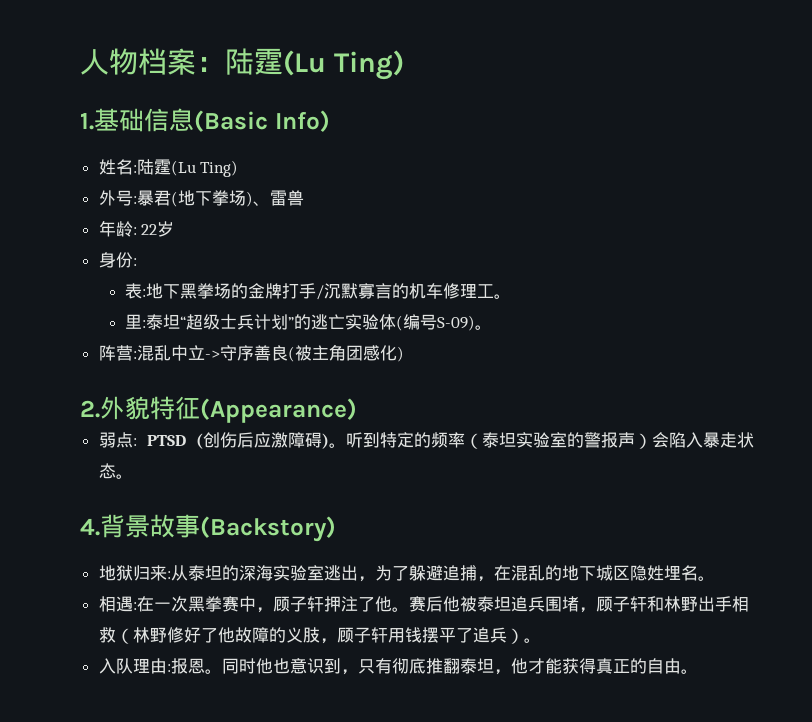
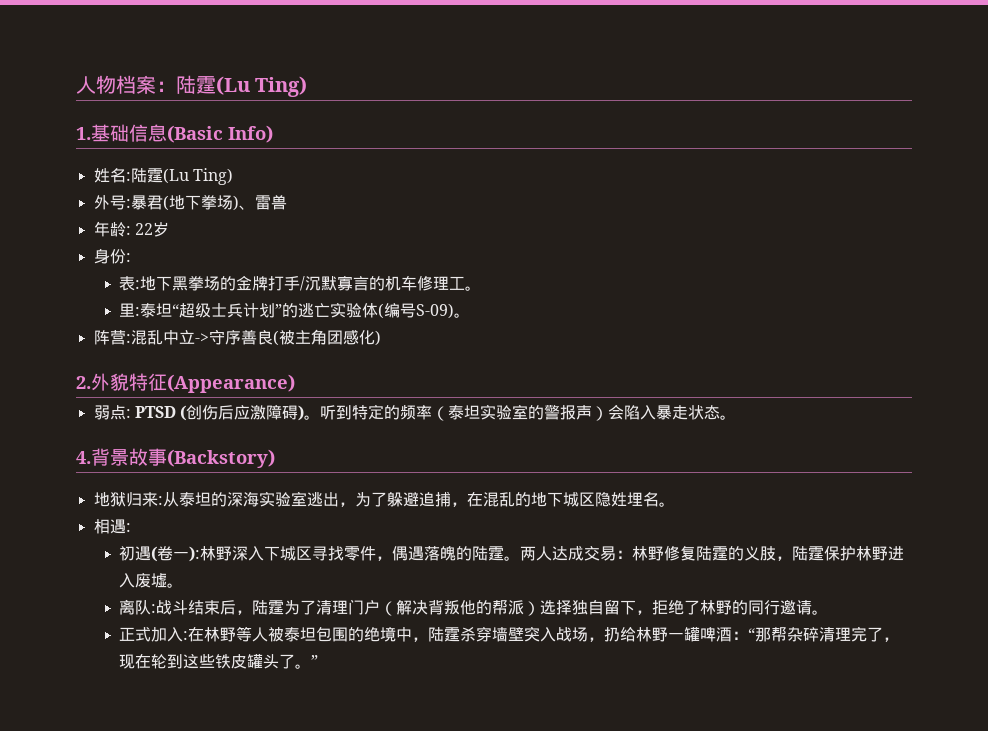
[136,596,749,613] [98,627,541,644] [98,658,698,675] 在一次黑拳赛中，顾子轩押注了他。赛后他被泰坦追兵围堵，顾子轩和林野出手相救（林野修好了他故障的义肢，顾子轩用钱摆平了追兵）。 // 入队理由:报恩。同时他也意识到，只有彻底推翻泰坦，他才能获得真正的自由。 -> [118,545,904,562] [118,573,183,588] [118,599,828,616] [118,626,899,642] [118,654,318,669] // 初遇(卷一):林野深入下城区寻找零件，偶遇落魄的陆霆。两人达成交易：林野修复陆霆的义肢，陆霆保护林野进入废墟。 // 离队:战斗结束后，陆霆为了清理门户（解决背叛他的帮派）选择独自留下，拒绝了林野的同行邀请。 // 正式加入:在林野等人被泰坦包围的绝境中，陆霆杀穿墙壁突入战场，扔给林野一罐啤酒：“那帮杂碎清理完了，现在轮到这些铁皮罐头了。”

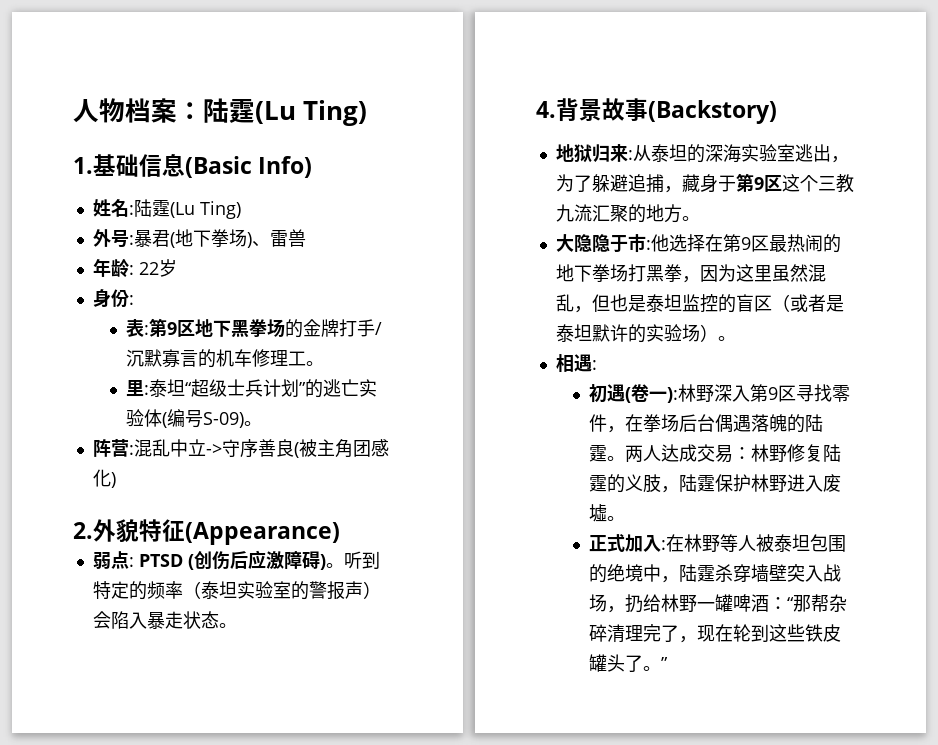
(140, 284) none -> [149,318,196,337] 第9区
[466,492,659,507] 在混乱的地下城区隐姓埋名 -> [681,173,854,193] [555,204,700,223] [555,234,841,253] [555,264,826,283] [555,294,844,313] [555,324,718,343] 藏身于第9区这个三教九流汇聚的地方。 // 大隐隐于市:他选择在第9区最热闹的地下拳场打黑拳，因为这里虽然混乱，但也是泰坦监控的盲区（或者是泰坦默许的实验场）
[263,546,296,561] 下城 -> [750,384,779,402] 第9
(392, 558) none -> [625,414,716,432] 在拳场后台
[118,599,828,616] // 离队:战斗结束后，陆霆为了清理门户（解决背叛他的帮派）选择独自留下，拒绝了林野的同行邀请。 -> (626, 518) none

